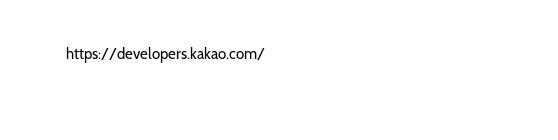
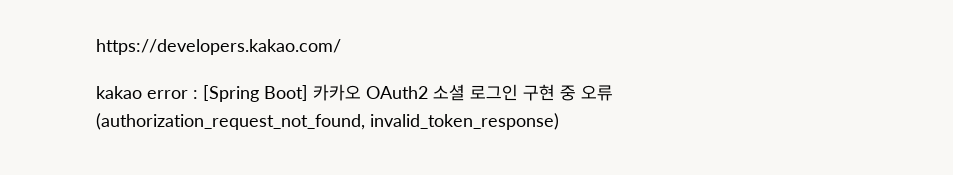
(265, 55) none -> [96,84,613,102] [96,113,559,130] // kakao error : [Spring Boot] 카카오 OAuth2 소셜 로그인 구현 중 오류 (authorization_request_not_found, invalid_token_response)

